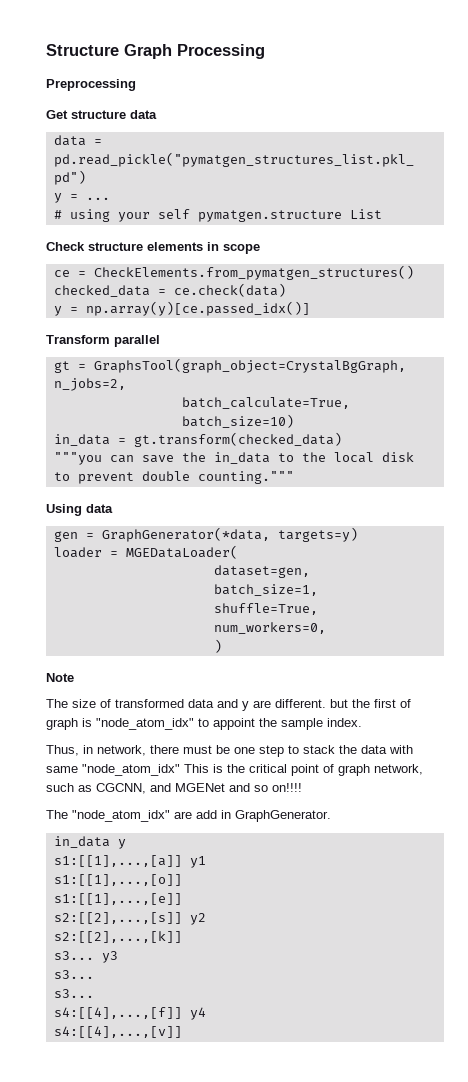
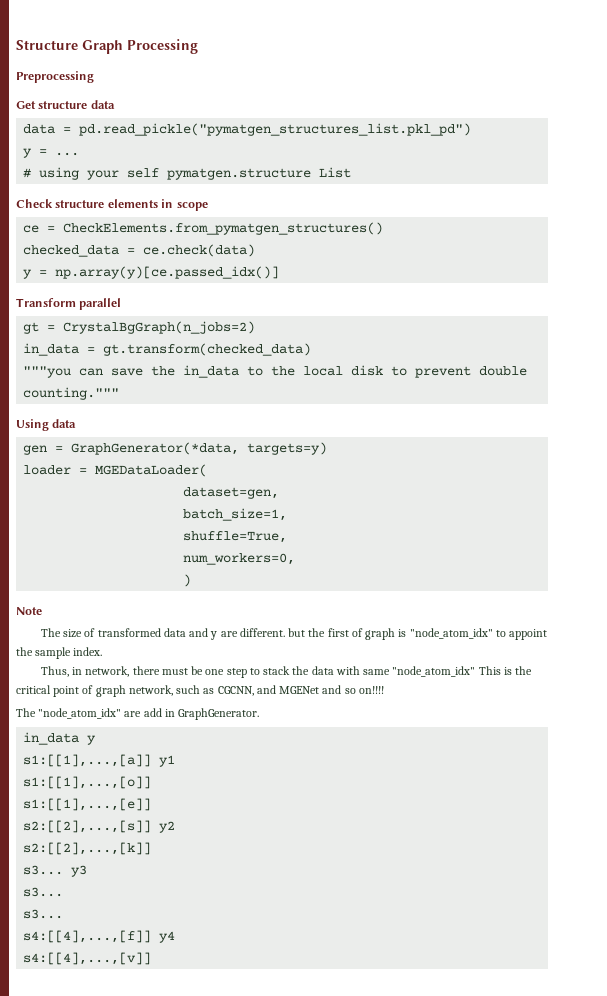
[93,358,406,373] [53,378,126,391] [181,397,350,409] [181,414,294,428] GraphsTool(graph_object=CrystalBgGraph, n_jobs=2, // batch_calculate=True, batch_size=10) -> [63,321,256,334] CrystalBgGraph(n_jobs=2)

